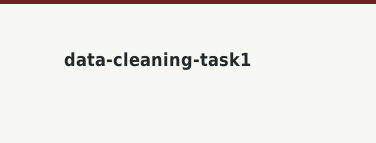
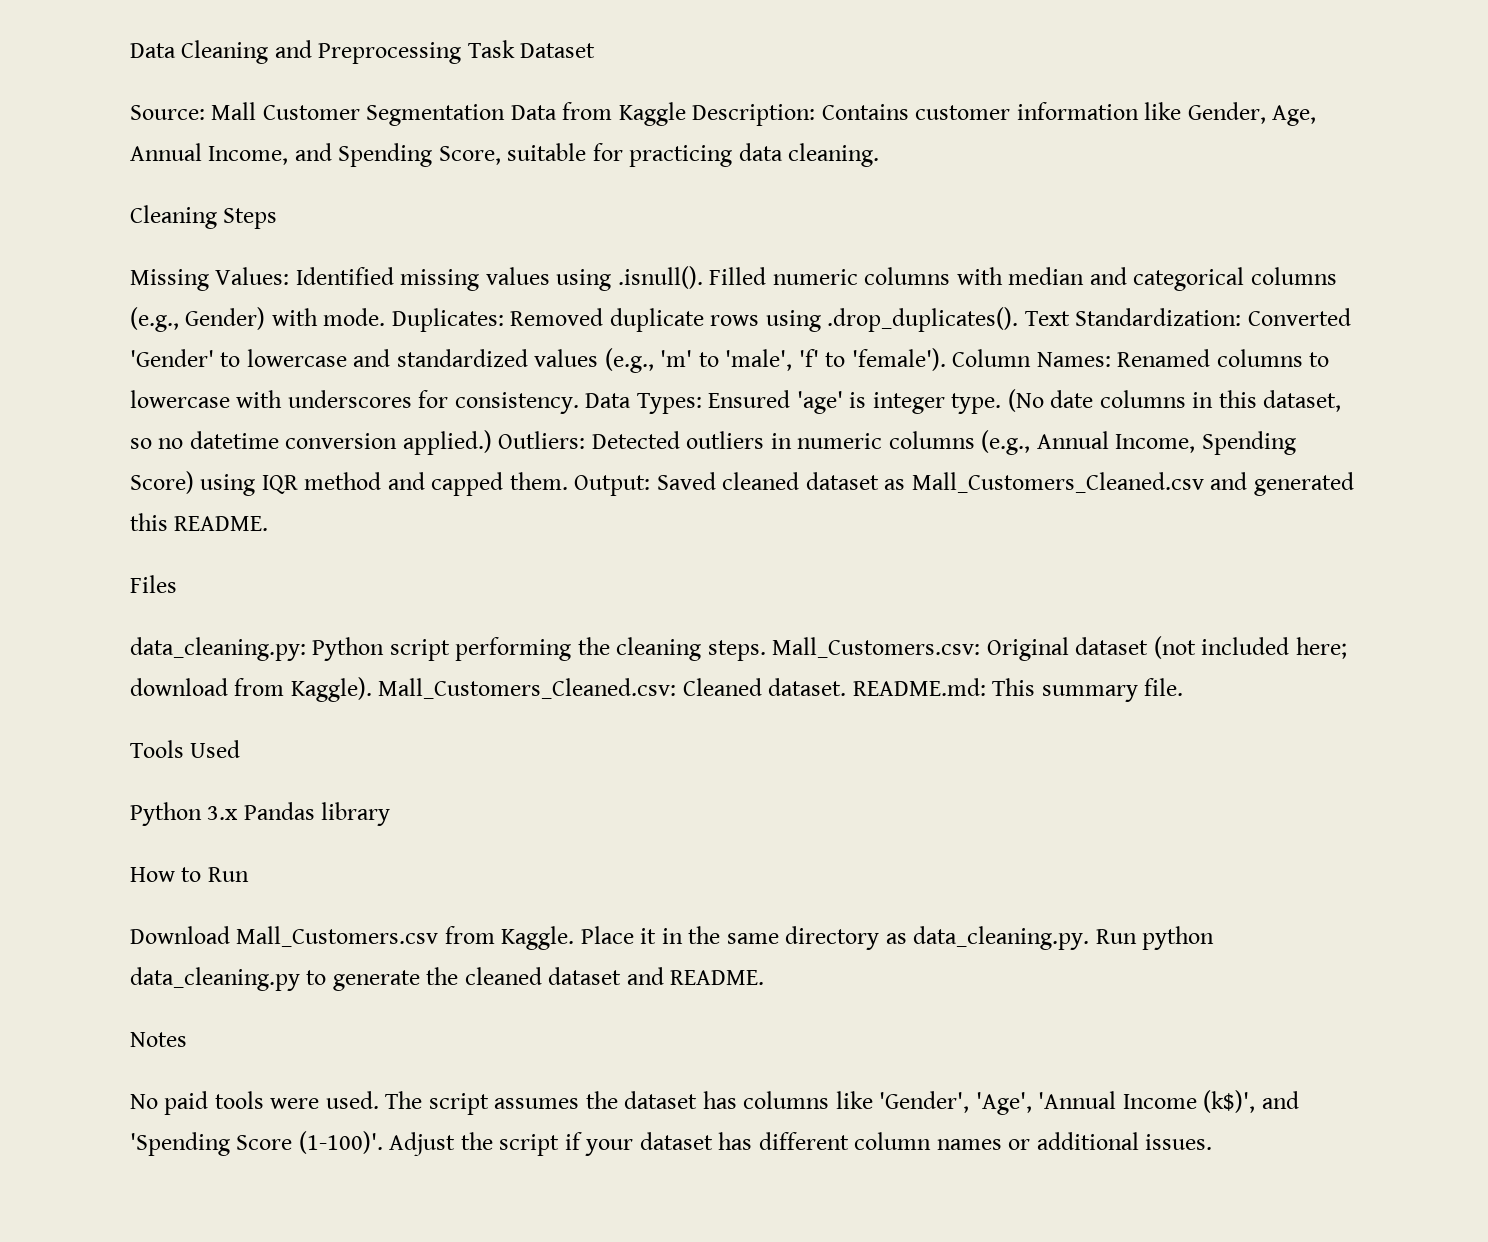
[64,52,251,70] data-cleaning-task1 -> [130,40,596,64] [130,102,1317,126] [130,143,880,167] [130,205,278,229] [130,266,1337,291] [130,307,1351,332] [130,348,1330,373] [130,389,1342,414] [130,430,1296,455] [130,471,1354,496] [130,513,269,531] [130,575,177,593] [130,636,1347,661] [130,677,1184,702] [130,740,241,758] [130,802,391,826] [130,867,249,882] [130,926,1215,950] [130,967,765,991] [130,1032,187,1047] [130,1090,1299,1115] [130,1131,1213,1156] Data Cleaning and Preprocessing Task Dataset // Source: Mall Customer Segmentation Data from Kaggle Description: Contains customer information like Gender, Age, Annual Income, and Spending Score, suitable for practicing data cleaning. // Cleaning Steps // Missing Values: Identified missing values using .isnull(). Filled numeric columns with median and categorical columns (e.g., Gender) with mode. Duplicates: Removed duplicate rows using .drop_duplicates(). Text Standardization: Converted 'Gender' to lowercase and standardized values (e.g., 'm' to 'male', 'f' to 'female'). Column Names: Renamed columns to lowercase with underscores for consistency. Data Types: Ensured 'age' is integer type. (No date columns in this dataset, so no datetime conversion applied.) Outliers: Detected outliers in numeric columns (e.g., Annual Income, Spending Score) using IQR method and capped them. Output: Saved cleaned dataset as Mall_Customers_Cleaned.csv and generated this README. // Files // data_cleaning.py: Python script performing the cleaning steps. Mall_Customers.csv: Original dataset (not included here; download from Kaggle). Mall_Customers_Cleaned.csv: Cleaned dataset. README.md: This summary file. // Tools Used // Python 3.x Pandas library // How to Run // Download Mall_Customers.csv from Kaggle. Place it in the same directory as data_cleaning.py. Run python data_cleaning.py to generate the cleaned dataset and README. // Notes // No paid tools were used. The script assumes the dataset has columns like 'Gender', 'Age', 'Annual Income (k$)', and 'Spending Score (1-100)'. Adjust the script if your dataset has different column names or additional issues.

